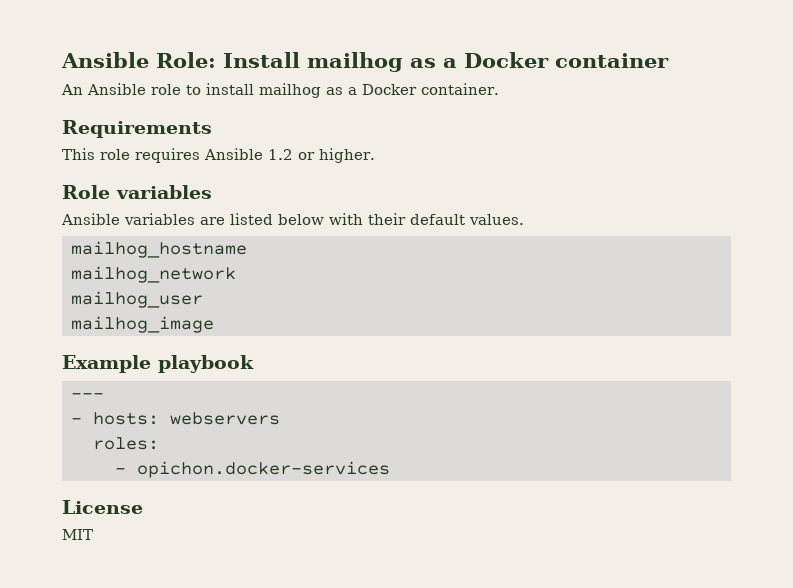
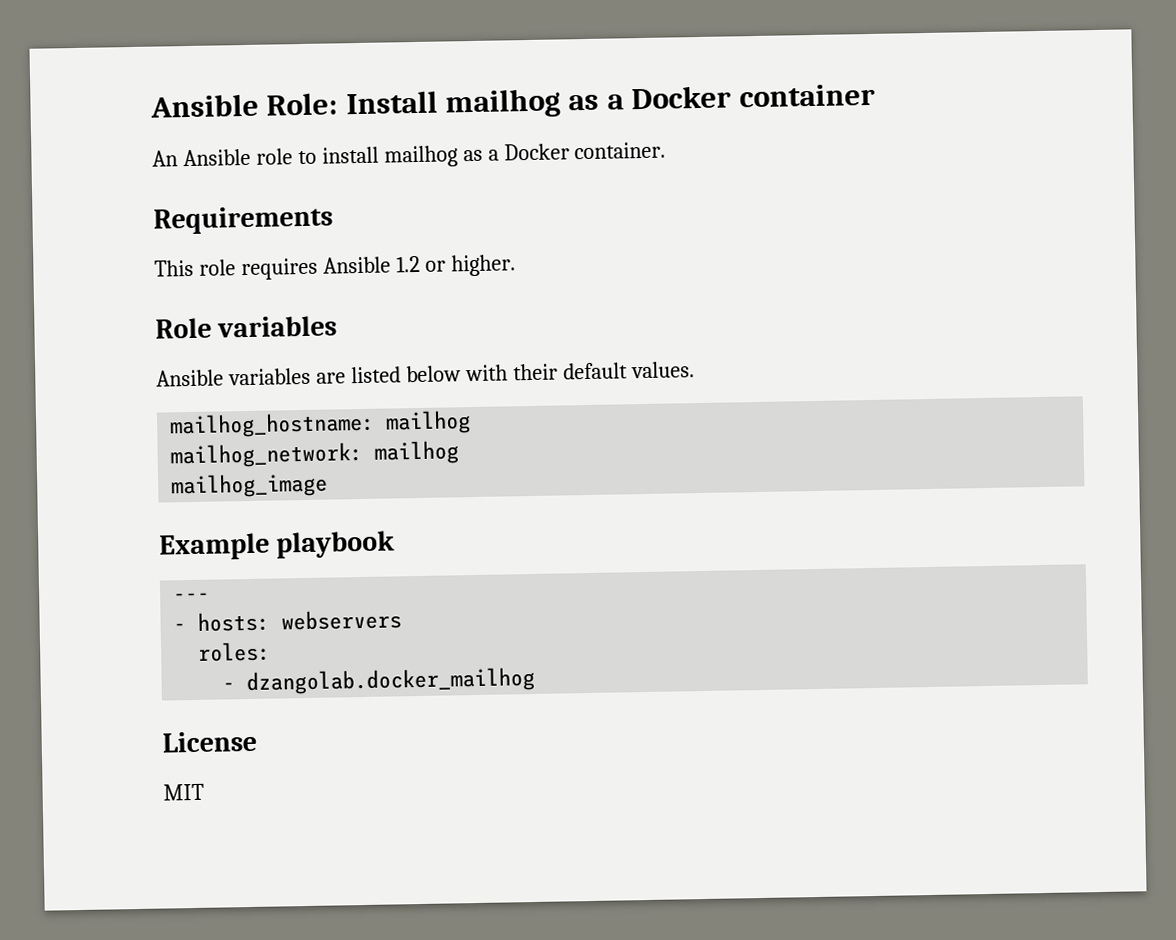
[71,241,247,258] [71,266,236,283] [71,291,203,308] mailhog_hostname // mailhog_network // mailhog_user -> [169,410,472,439] [170,440,460,469] mailhog_hostname: mailhog // mailhog_network: mailhog
[137,461,390,478] opichon.docker-services -> [246,666,536,696] dzangolab.docker_mailhog

